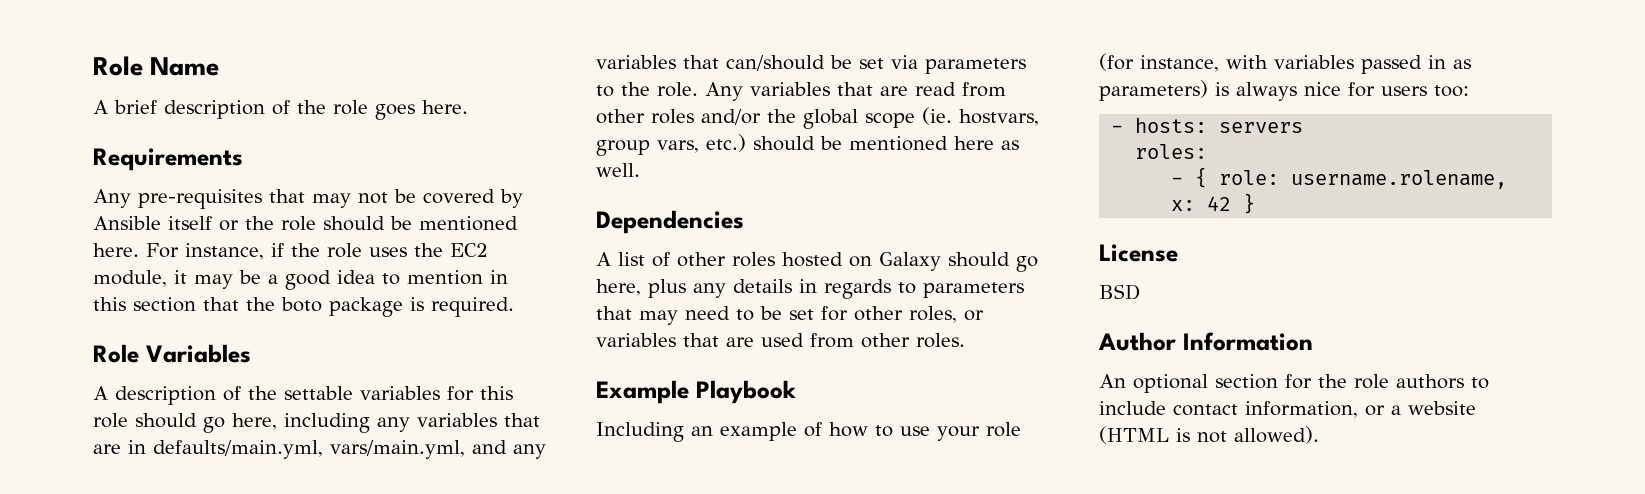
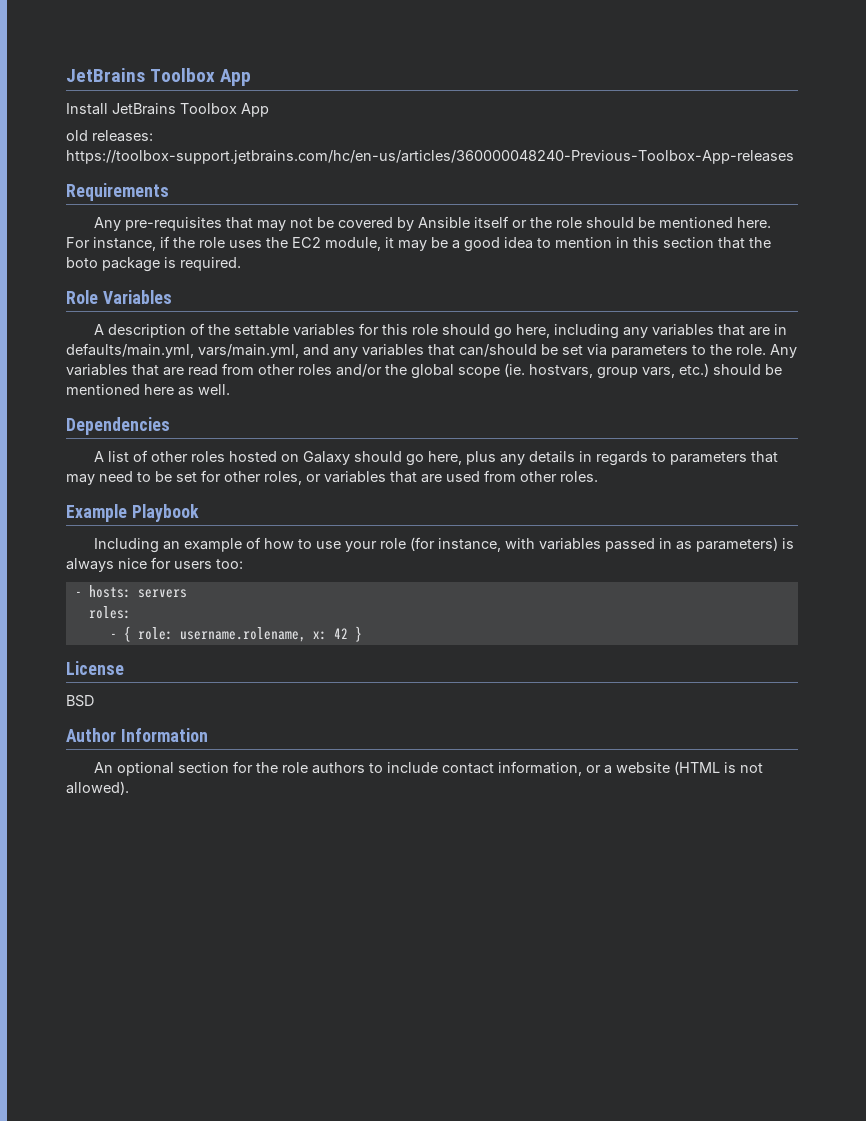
[93,56,220,76] [93,100,468,120] Role Name // A brief description of the role goes here. -> [66,68,252,86] [66,103,269,117] [66,130,153,142] [66,150,794,164] JetBrains Toolbox App // Install JetBrains Toolbox App // old releases: https://toolbox-support.jetbrains.com/hc/en-us/articles/360000048240-Previous-Toolbox-App-releases

